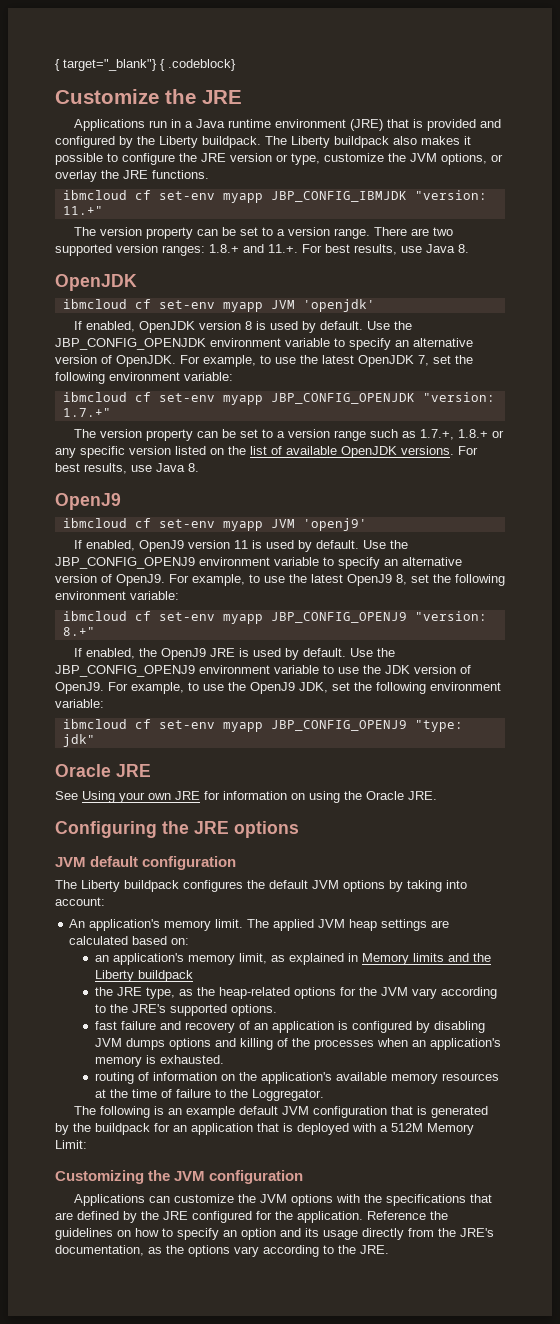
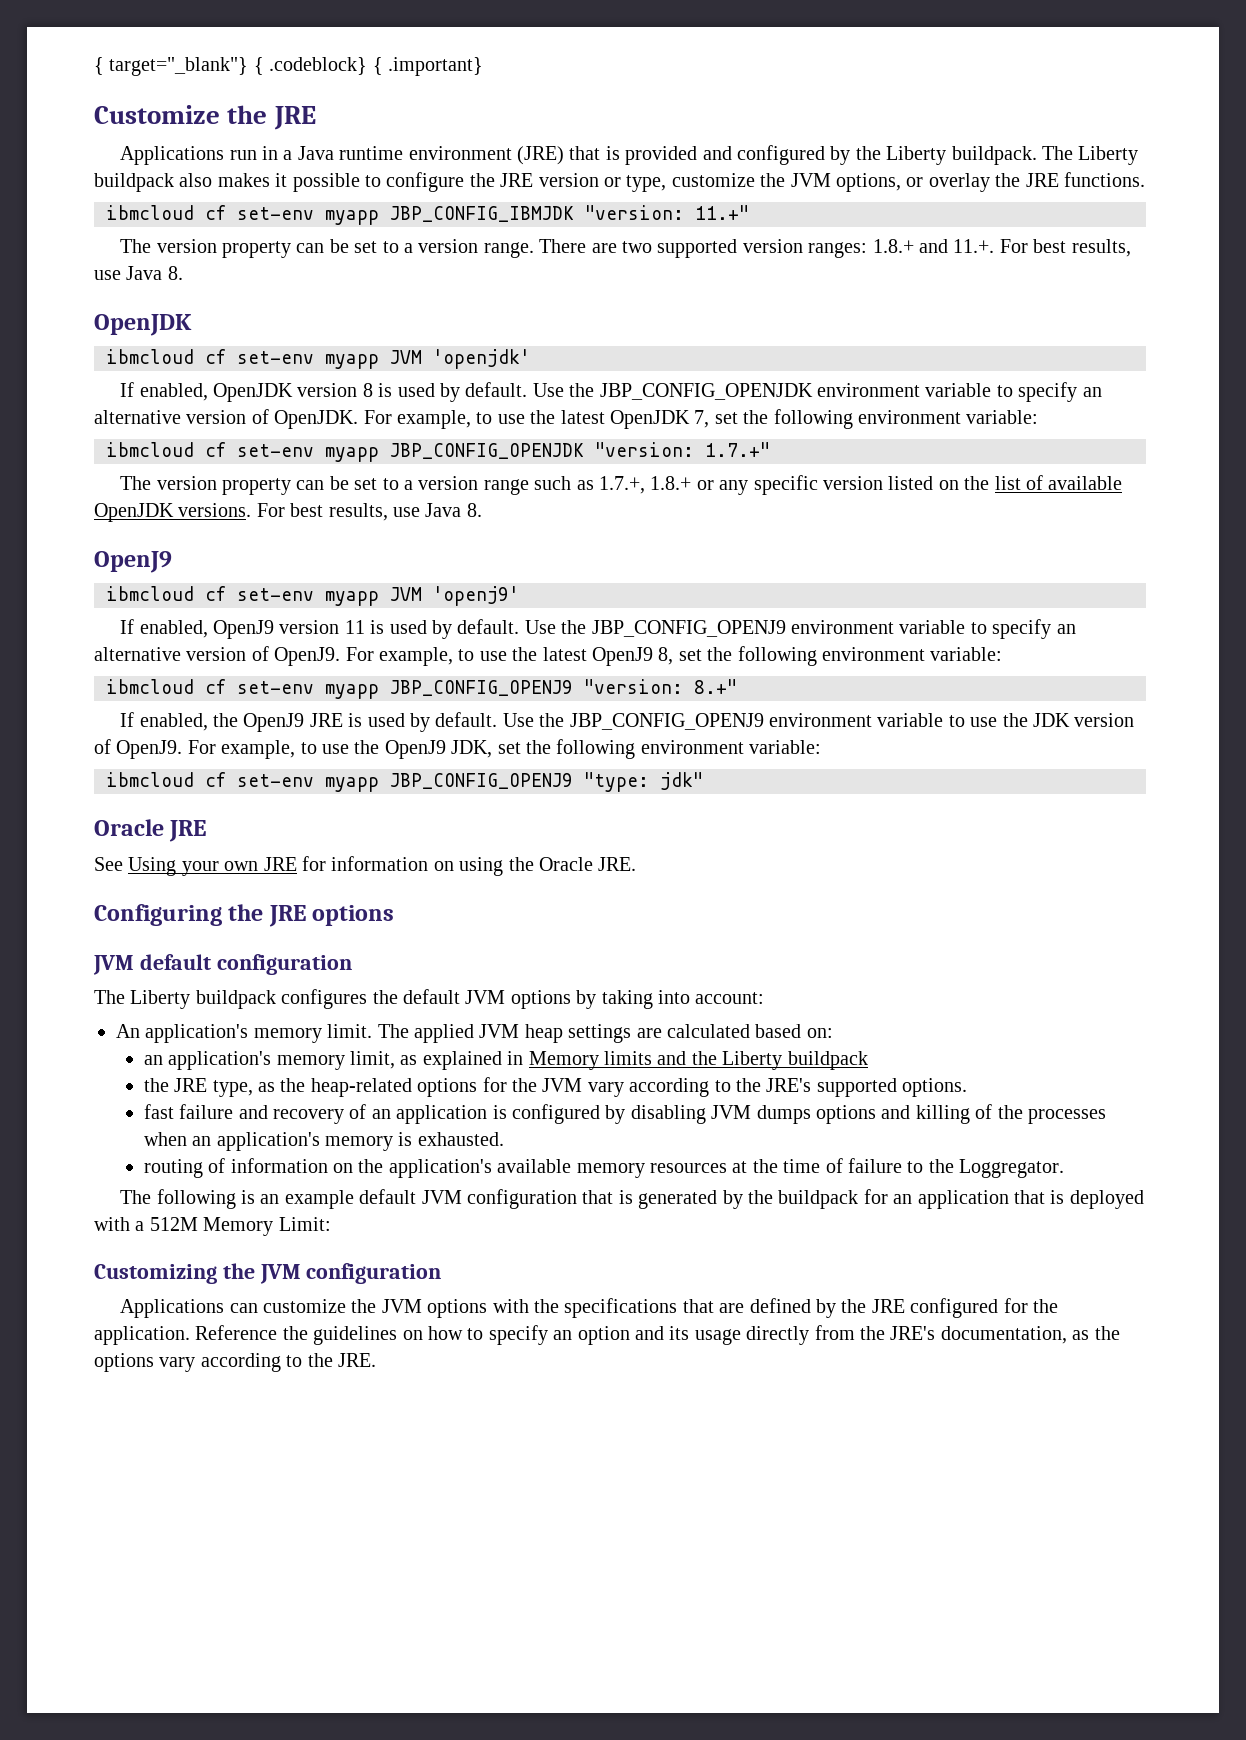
(236, 65) none -> [372,57,483,76] { .important}

